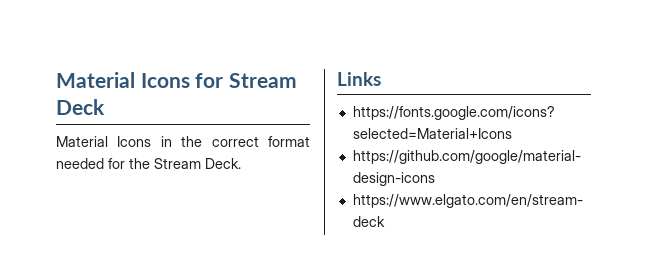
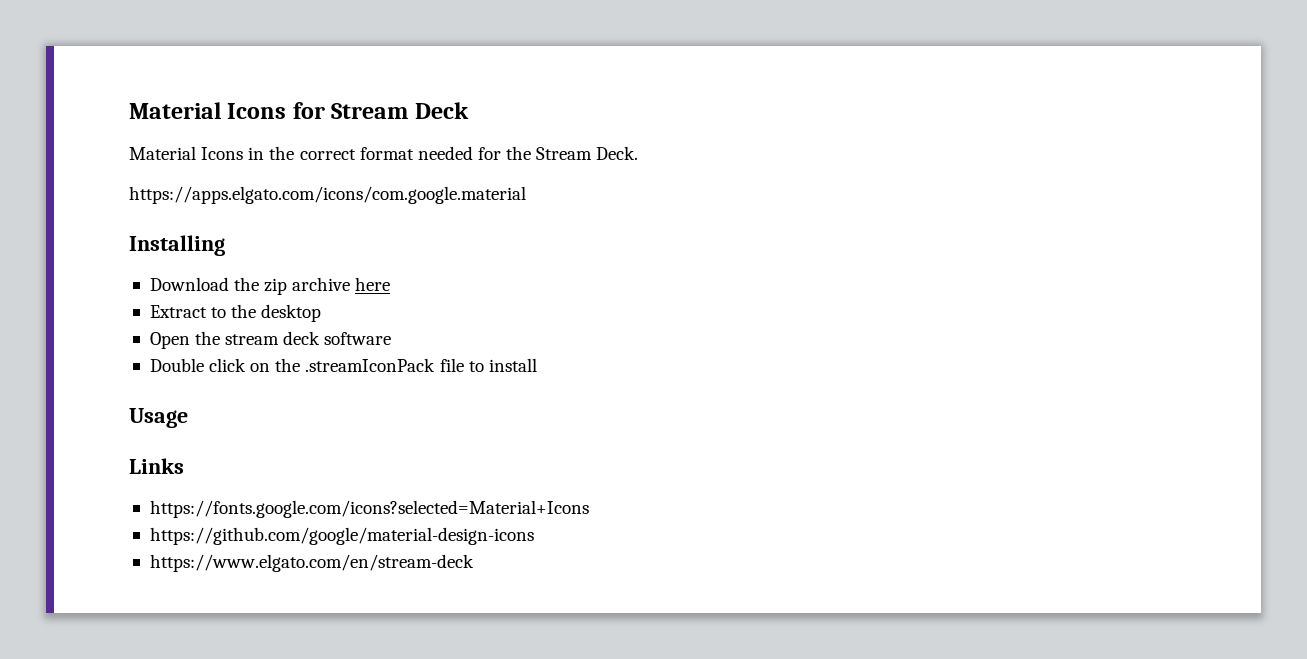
(241, 163) none -> [129,186,526,204] [129,235,225,256] [149,277,391,295] [149,304,322,322] [149,331,392,349] [149,358,537,372] [129,408,188,428] // https://apps.elgato.com/icons/com.google.material // Installing // Download the zip archive here // Extract to the desktop // Open the stream deck software // Double click on the .streamIconPack file to install // Usage

